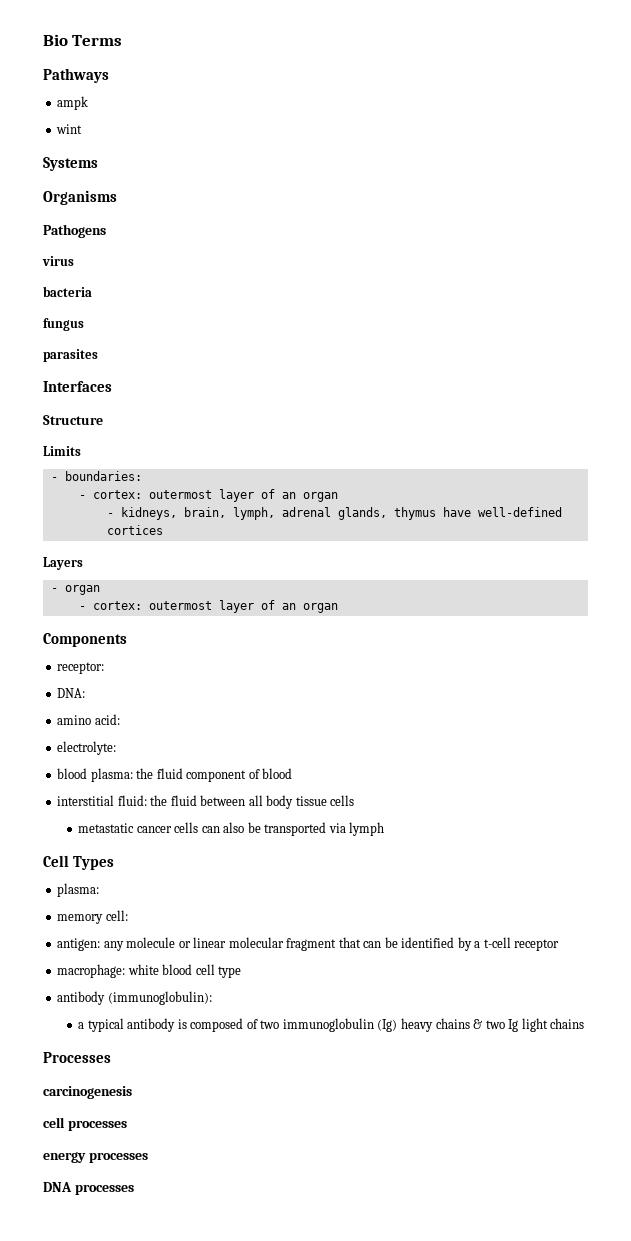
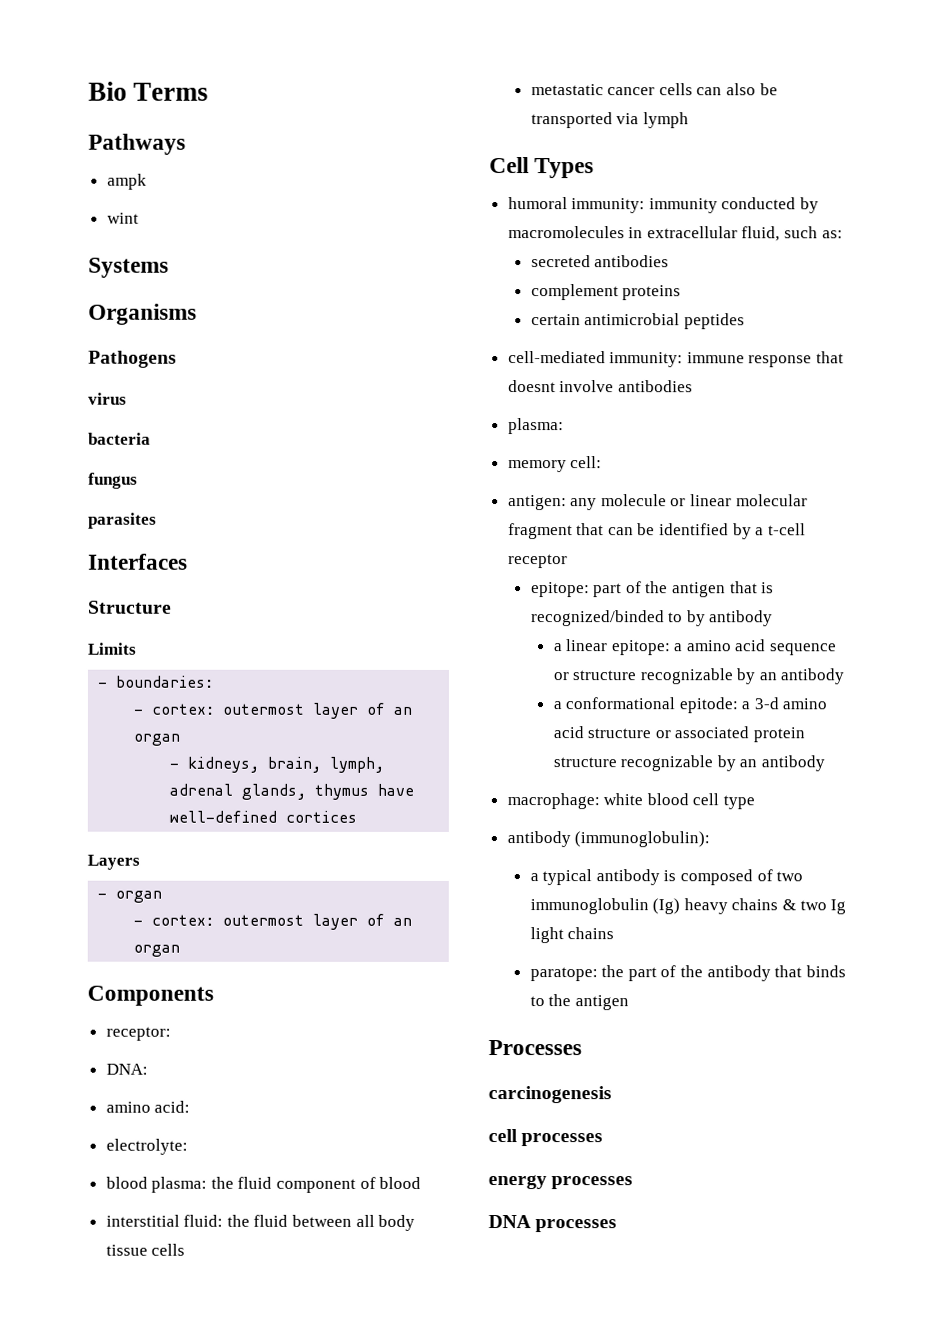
(115, 863) none -> [507,197,820,214] [507,226,843,242] [530,255,670,268] [530,284,682,301] [530,313,745,330] [507,351,845,368] [507,380,693,393] // humoral immunity: immunity conducted by macromolecules in extracellular fluid, such as: // secreted antibodies // complement proteins // certain antimicrobial peptides // cell-mediated immunity: immune response that doesnt involve antibodies
(560, 945) none -> [530,581,775,598] [530,610,774,627] [553,639,838,656] [552,668,845,685] [552,697,828,714] [552,726,805,743] [552,755,825,772] // epitope: part of the antigen that is recognized/binded to by antibody // a linear epitope: a amino acid sequence or structure recognizable by an antibody // a conformational epitode: a 3-d amino acid structure or associated protein structure recognizable by an antibody
(585, 1023) none -> [529,965,846,982] [529,994,629,1011] // paratope: the part of the antibody that binds to the antigen

